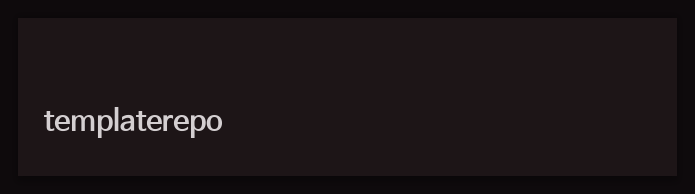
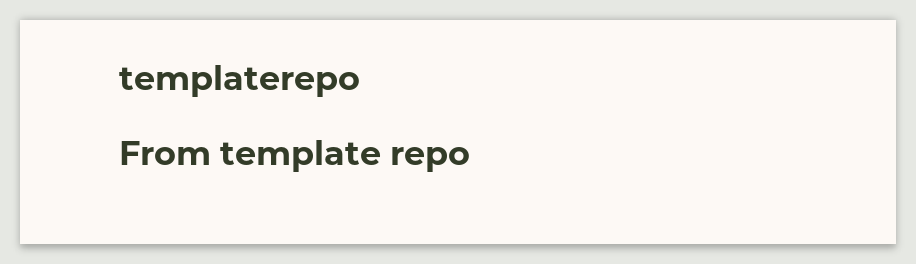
(223, 122) none -> [119,140,471,172] // From template repo

